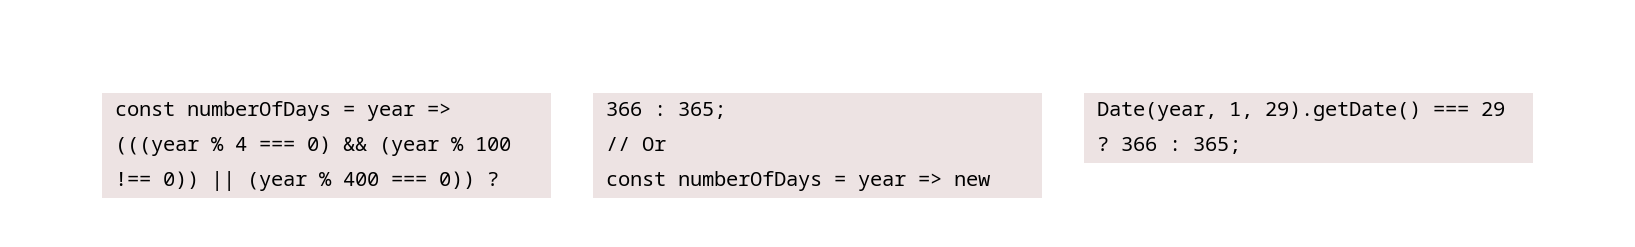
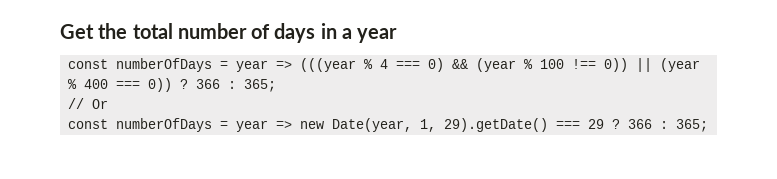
(114, 109) none -> [60,23,398,43] Get the total number of days in a year //

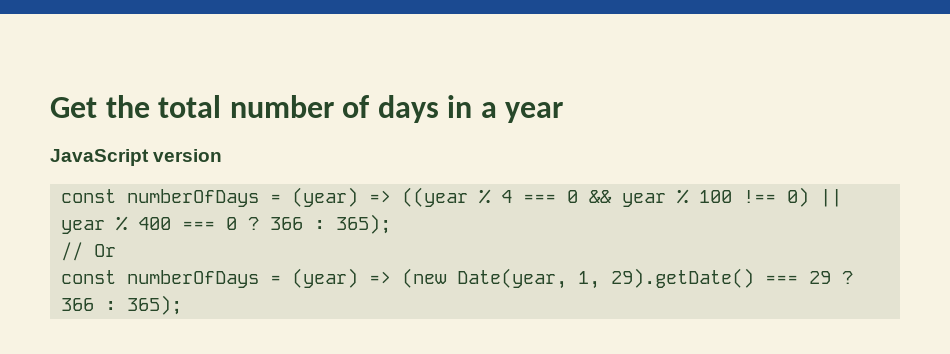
[67,58,700,72] // const numberOfDays = year => (((year % 4 === 0) && (year % 100 !== 0)) || (year -> [50,149,223,166] [61,187,843,207] [61,220,106,234] // JavaScript version // const numberOfDays = (year) => ((year % 4 === 0 && year % 100 !== 0) || year
[147,78,276,92] 0)) ? 366 : 365; -> [226,214,392,234] 0 ? 366 : 365);
[235,120,324,132] year => new -> [292,268,448,288] (year) => (new
[675,119,708,132] 365; -> [127,295,183,315] 365);

